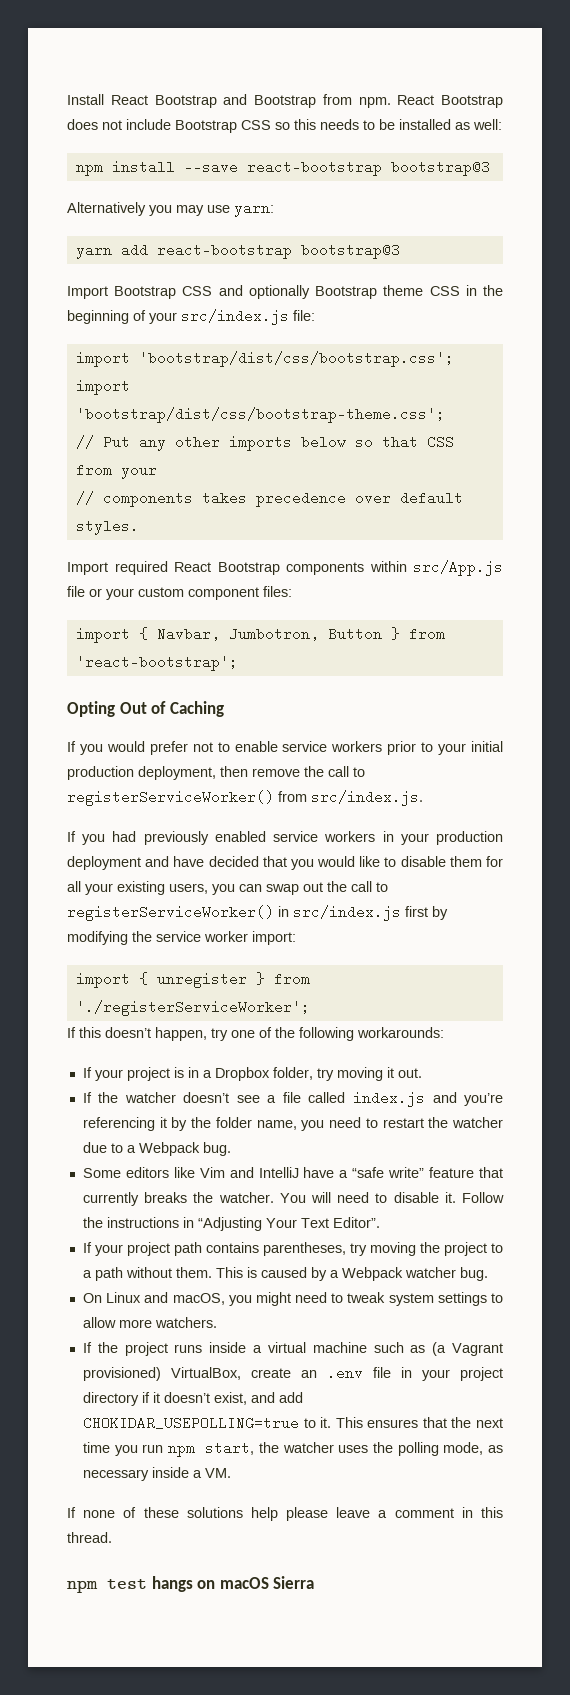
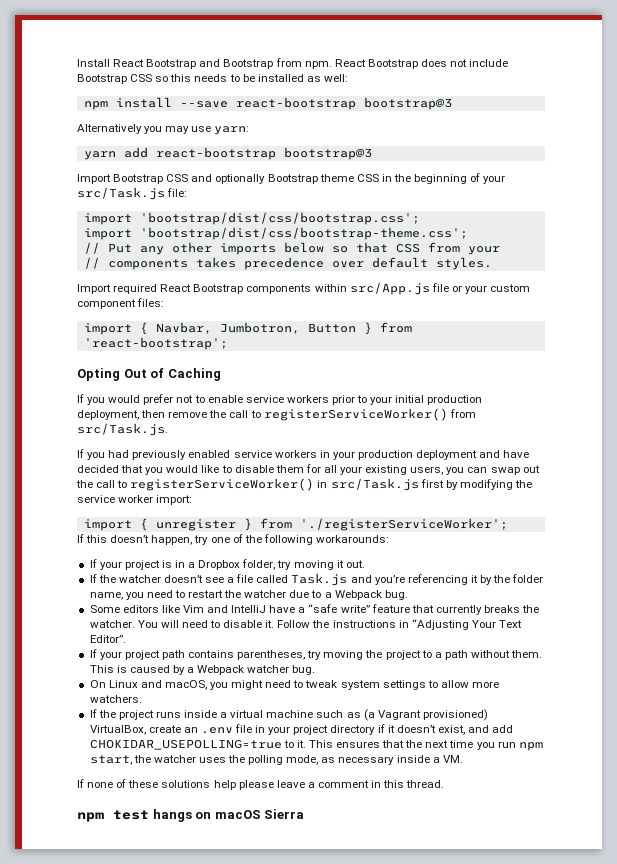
[181,309,289,325] src/index.js -> [77,187,165,200] src/Task.js
[311,790,423,806] src/index.js. -> [77,423,168,436] src/Task.js.
[293,905,401,921] src/index.js -> [330,478,419,491] src/Task.js
[352,1091,425,1107] index.js -> [291,573,348,586] Task.js

